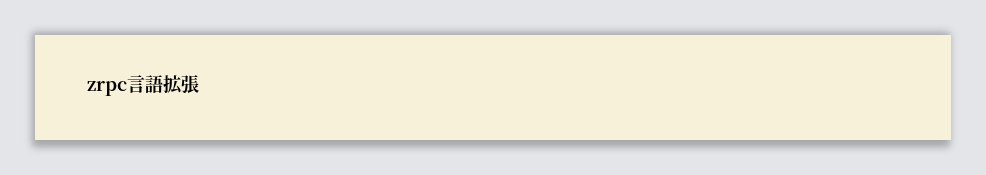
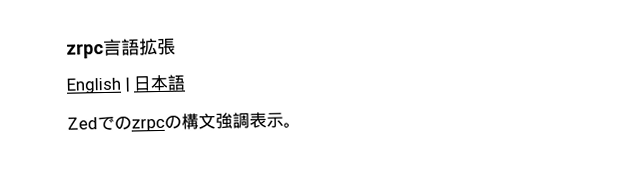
(199, 84) none -> [66,74,187,94] [67,112,301,132] // English | 日本語 // Zedでのzrpcの構文強調表示。

